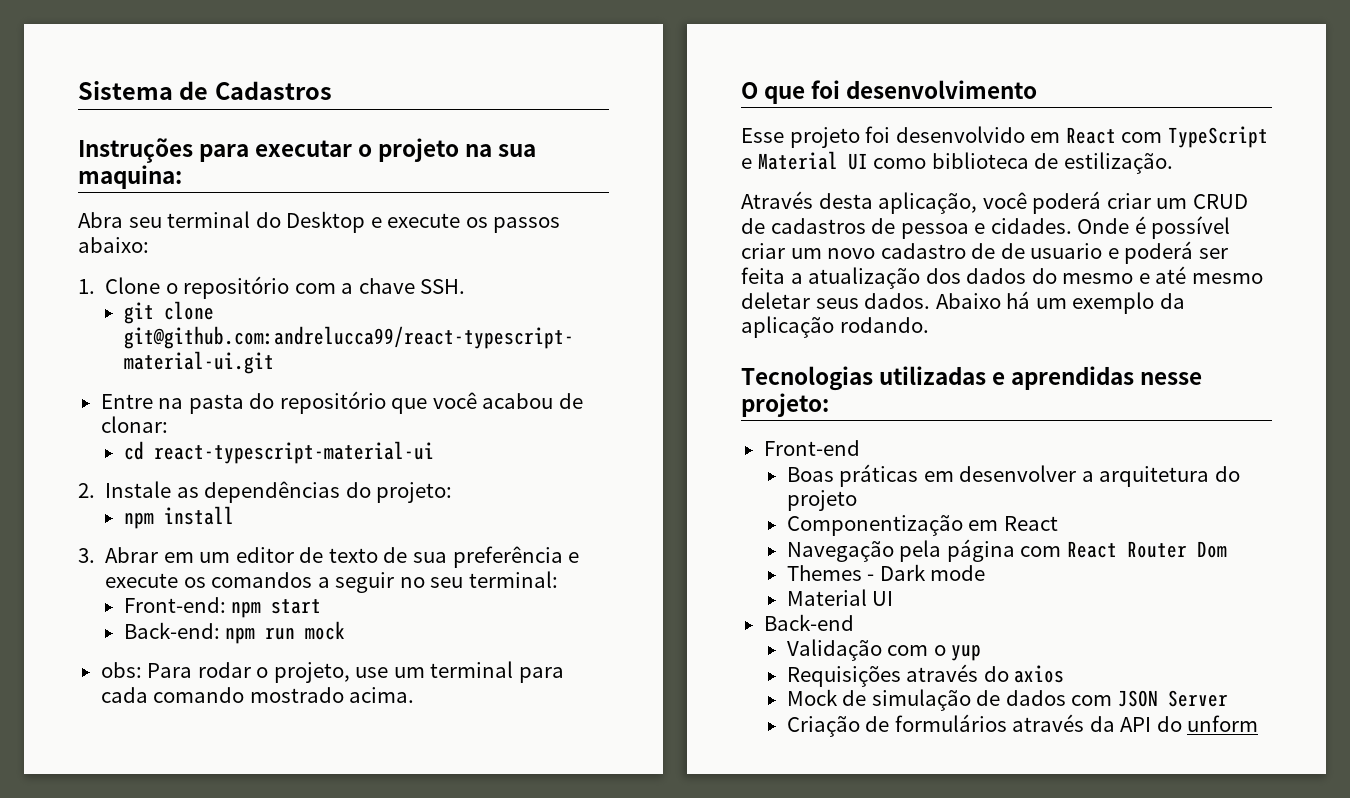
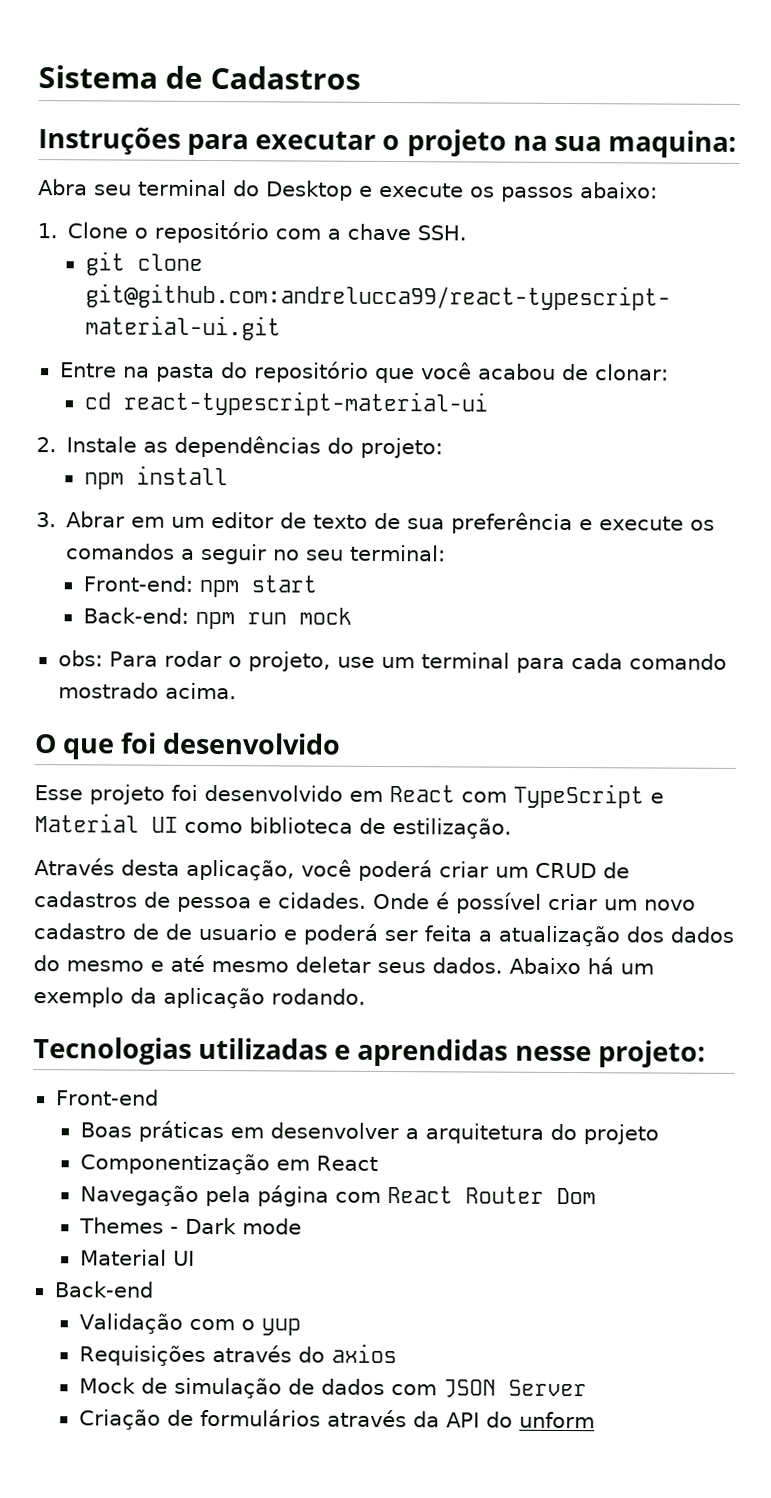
[846,80,1038,99] desenvolvimento -> [162,732,342,755] desenvolvido

